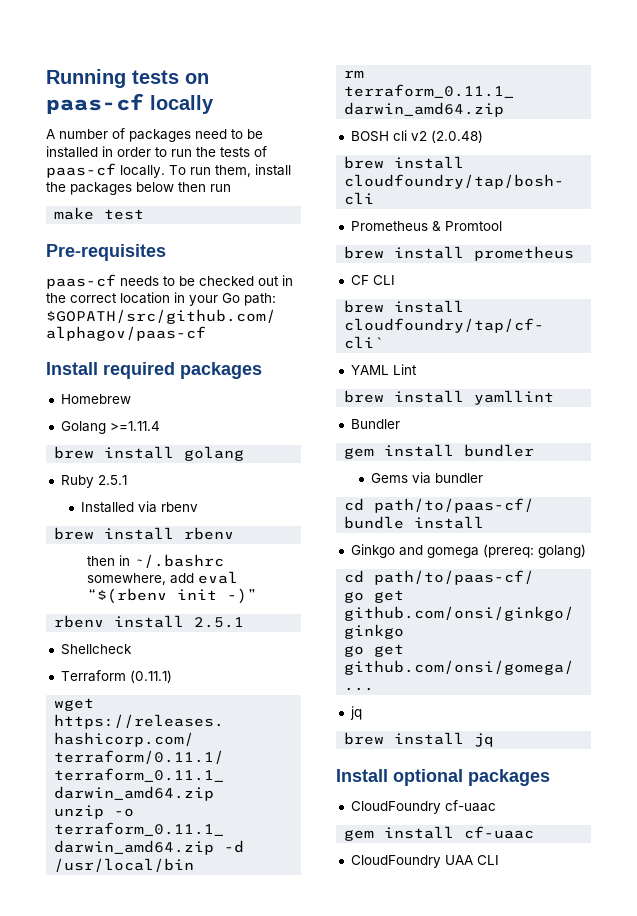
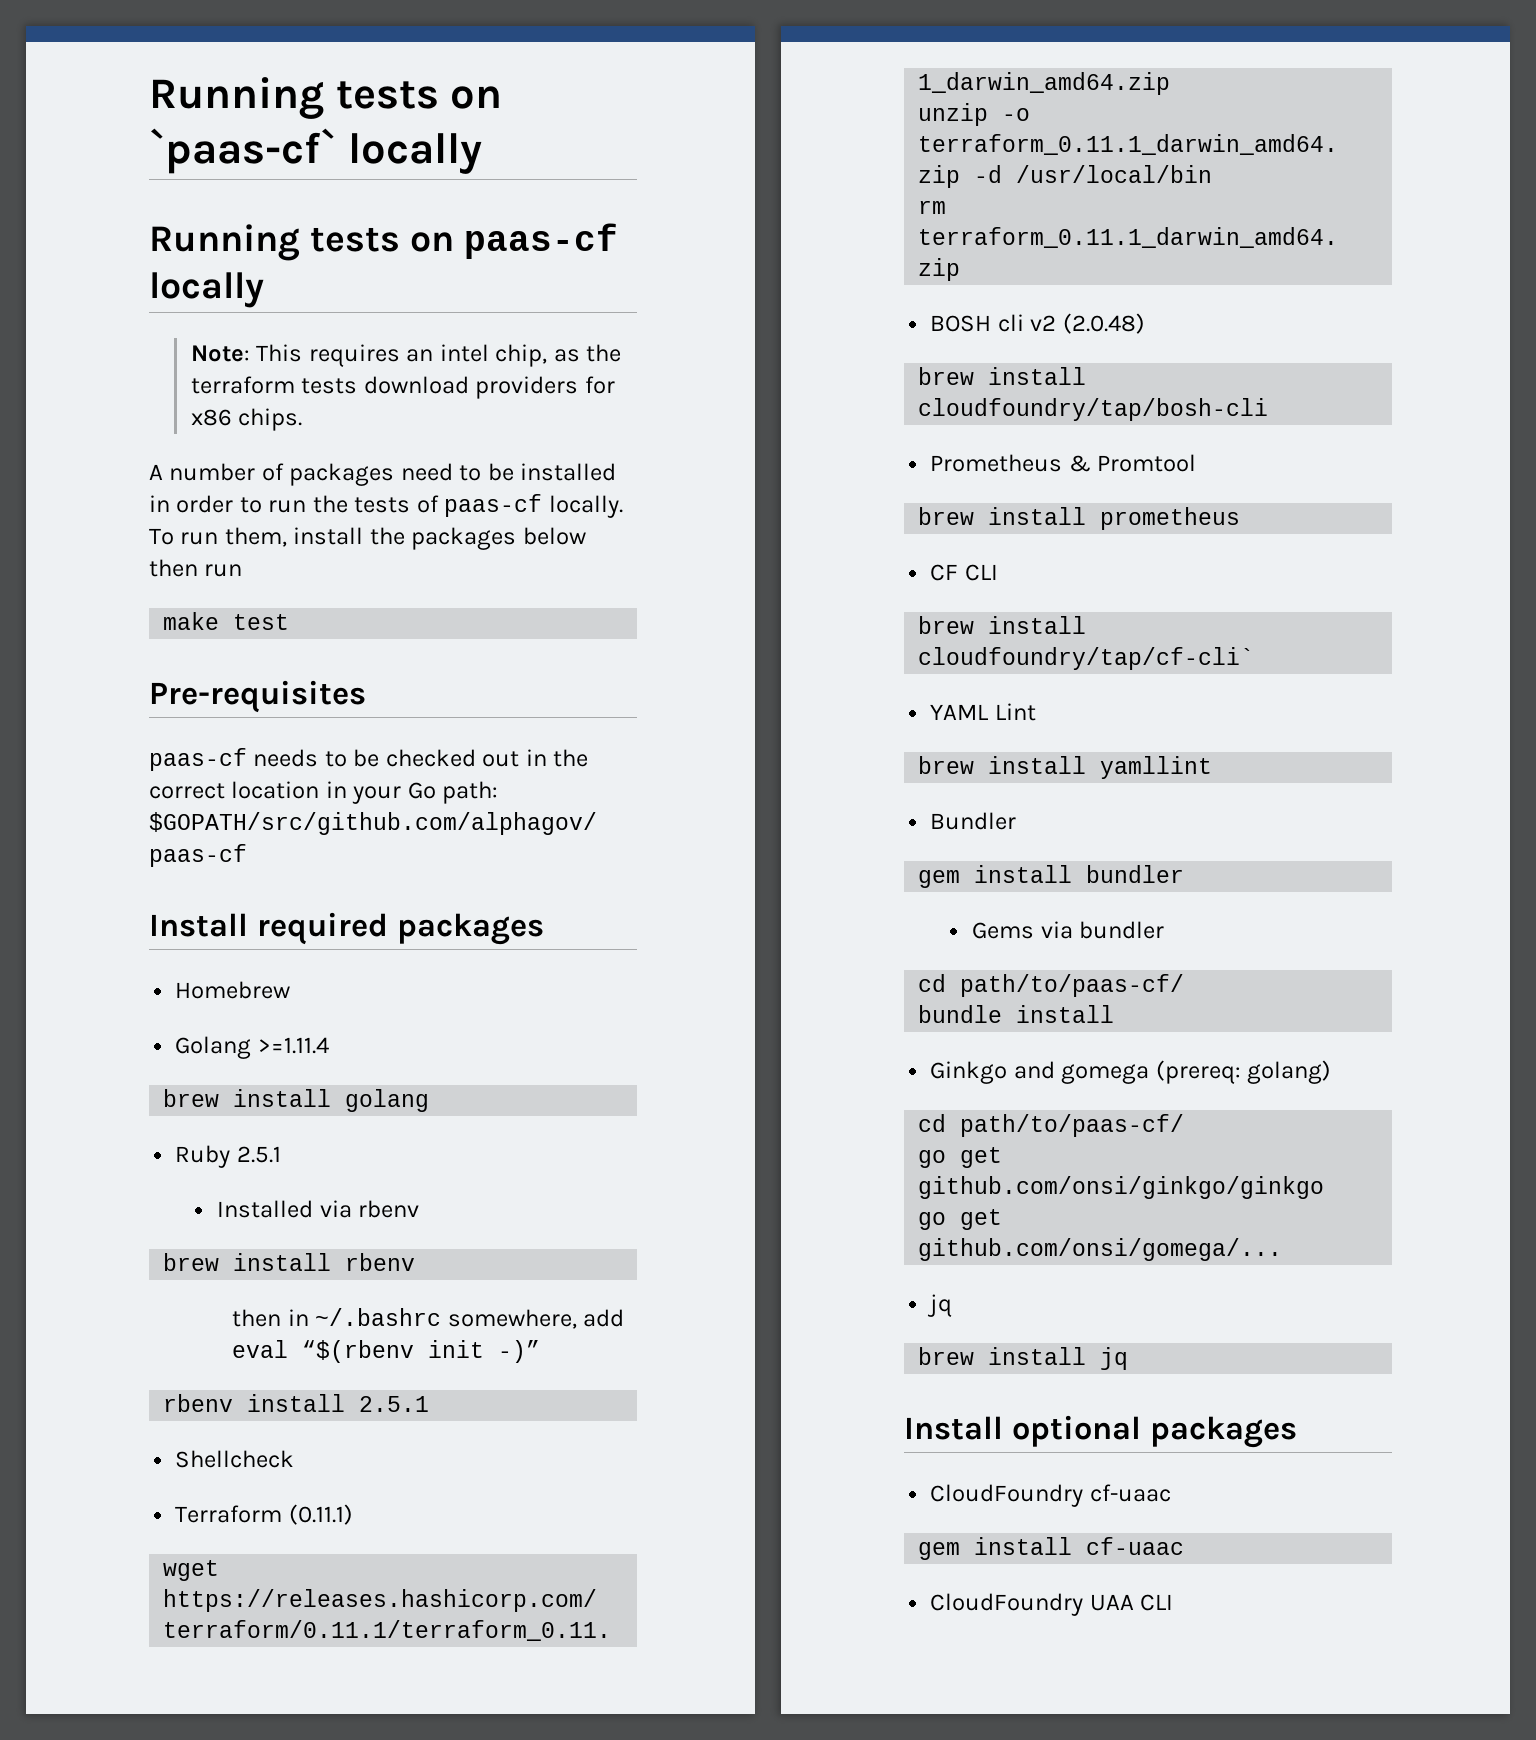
[46,69,209,88] [46,93,214,114] Running tests on paas-cf locally -> [149,77,503,119] [149,128,482,174] [149,223,619,261] [149,272,264,308] [190,344,621,367] [190,376,615,399] [190,408,303,431] Running tests on `paas-cf` locally // Running tests on paas-cf locally // Note: This requires an intel chip, as the terraform tests download providers for x86 chips.

